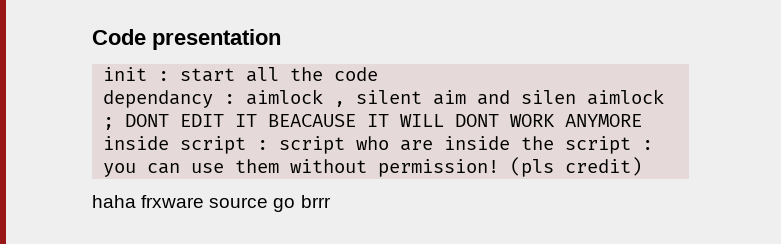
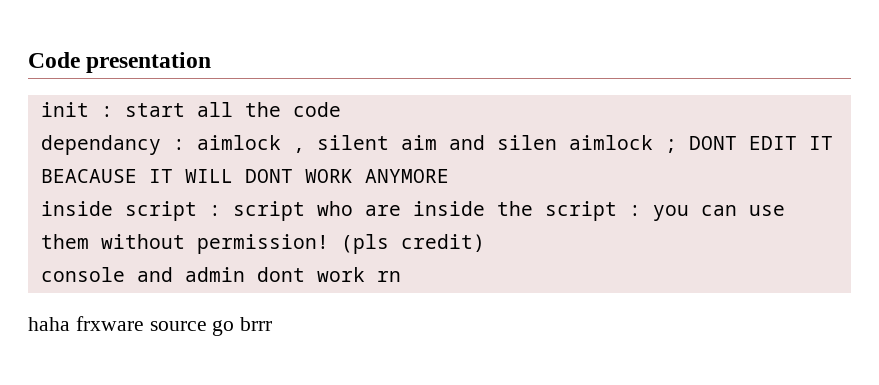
(643, 166) none -> [40,267,401,282] // console and admin dont work rn

